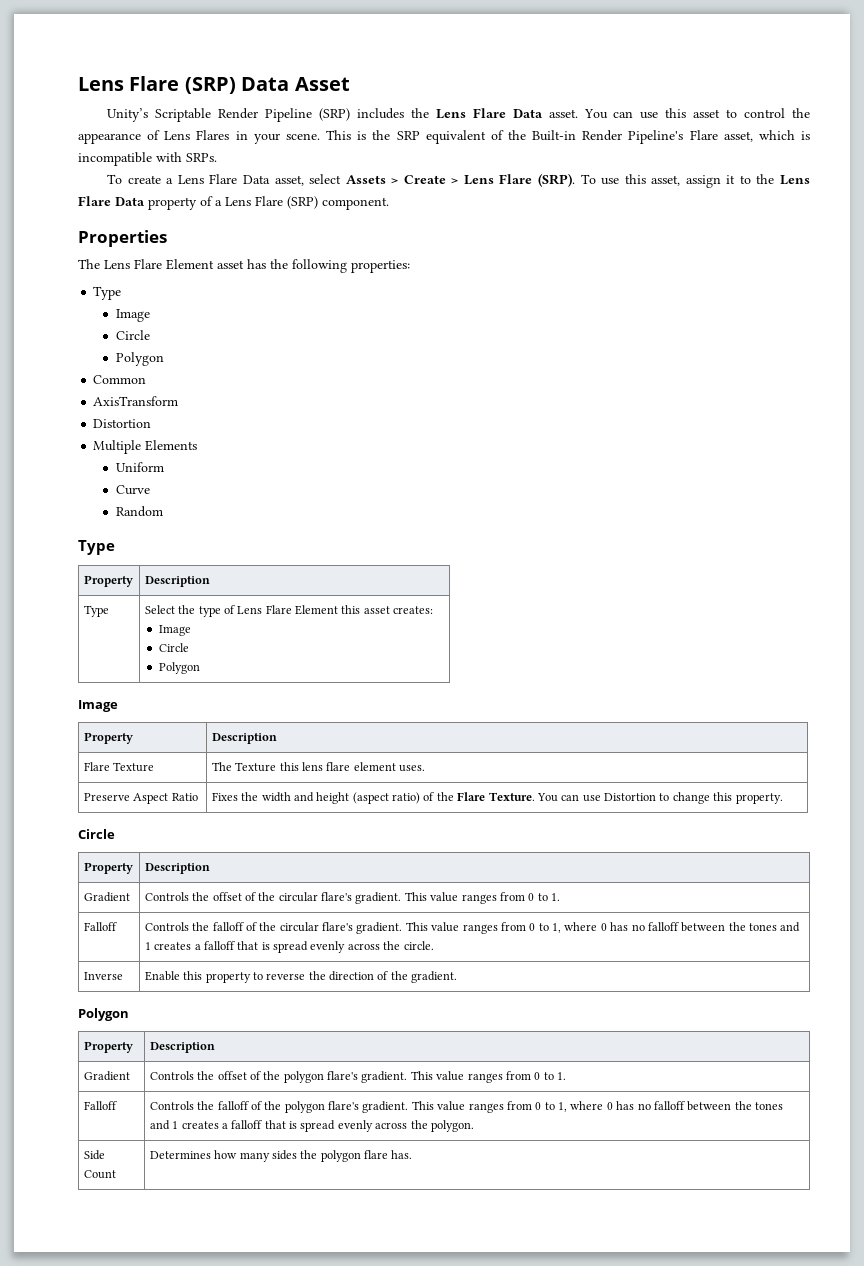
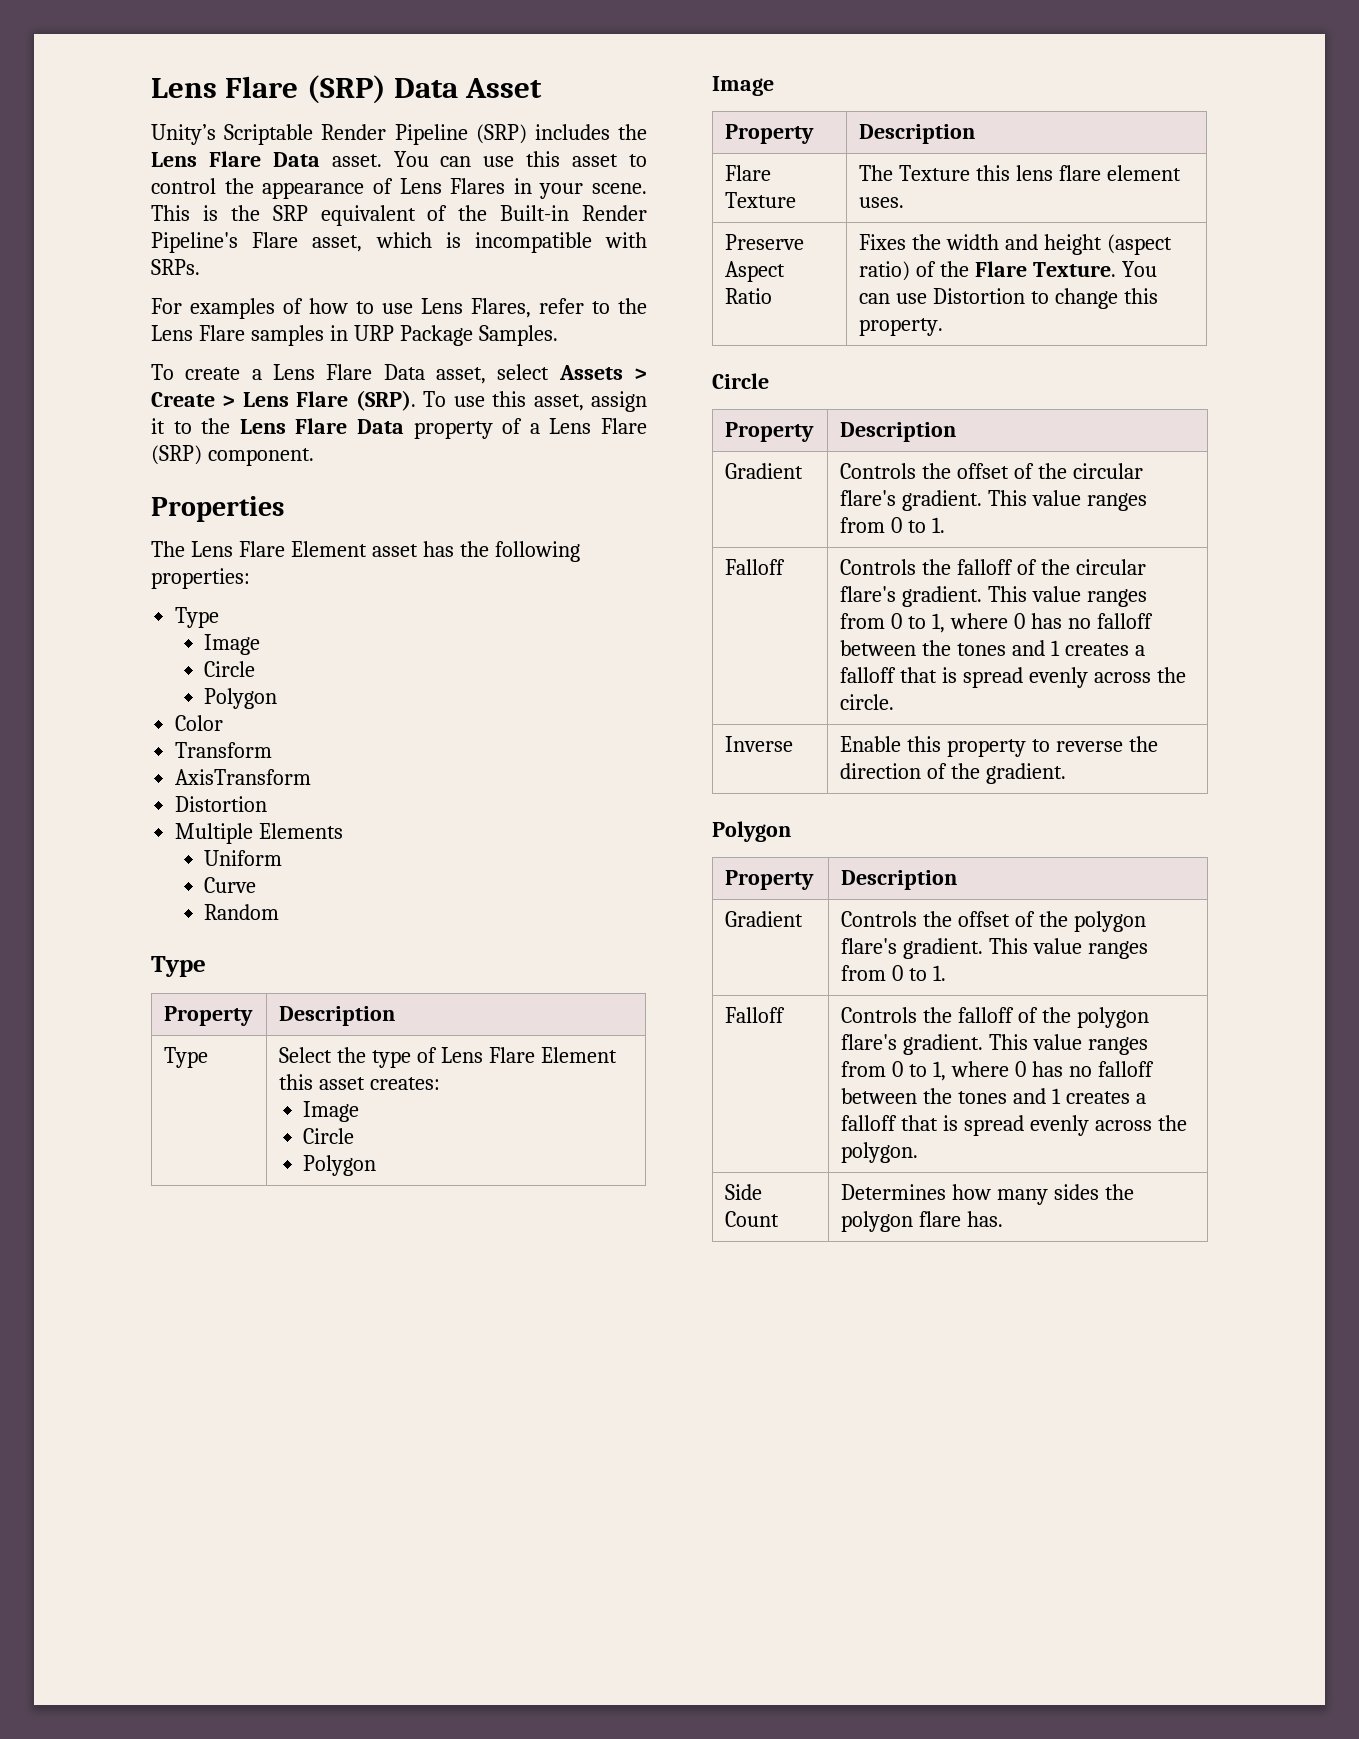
(217, 157) none -> [151,298,647,319] [151,325,558,346] // For examples of how to use Lens Flares, refer to the Lens Flare samples in URP Package Samples.
[93,375,147,384] Common -> [175,715,224,731] [175,742,273,758] Color // Transform

